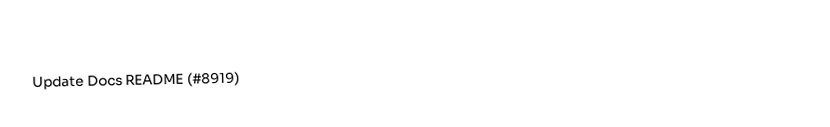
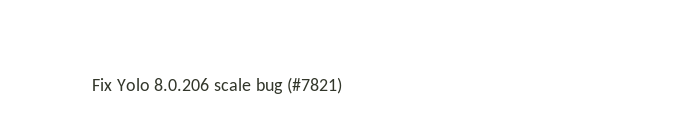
[32,71,240,90] Update Docs README (#8919) -> [92,77,342,94] Fix Yolo 8.0.206 scale bug (#7821)

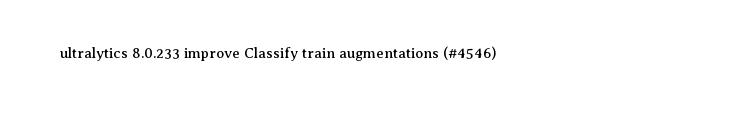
[92,77,342,94] Fix Yolo 8.0.206 scale bug (#7821) -> [60,46,496,61] ultralytics 8.0.233 improve Classify train augmentations (#4546)

